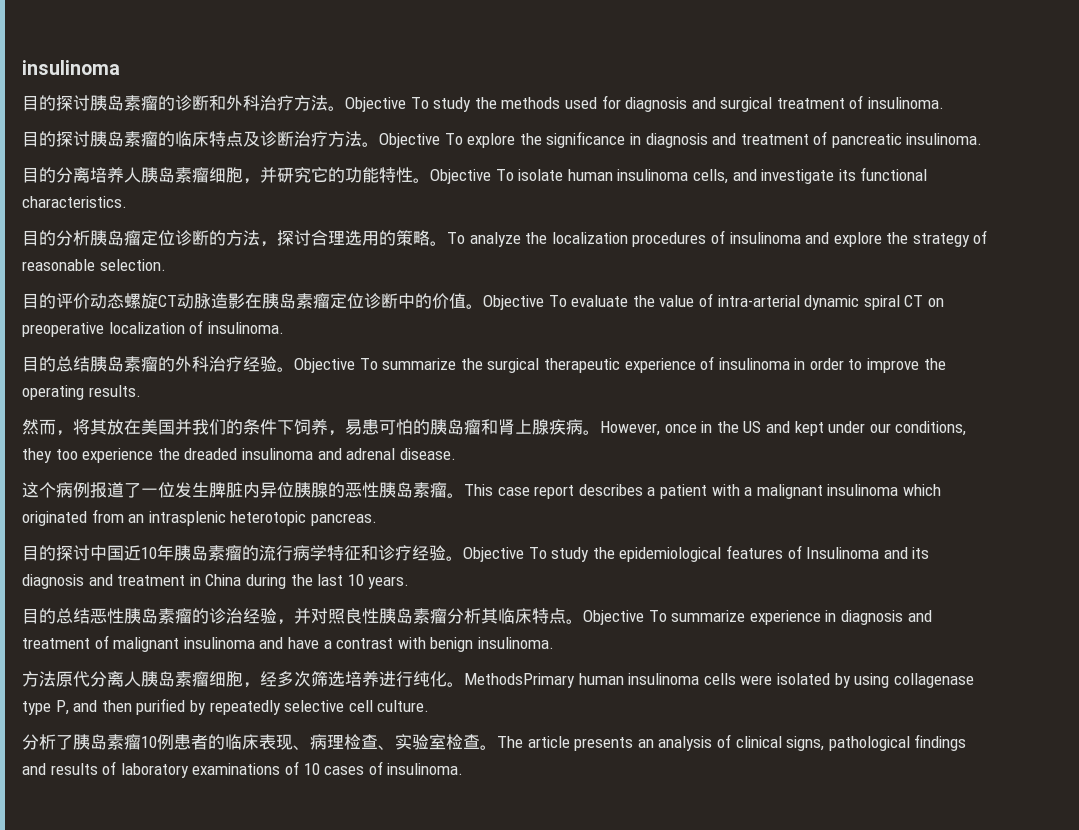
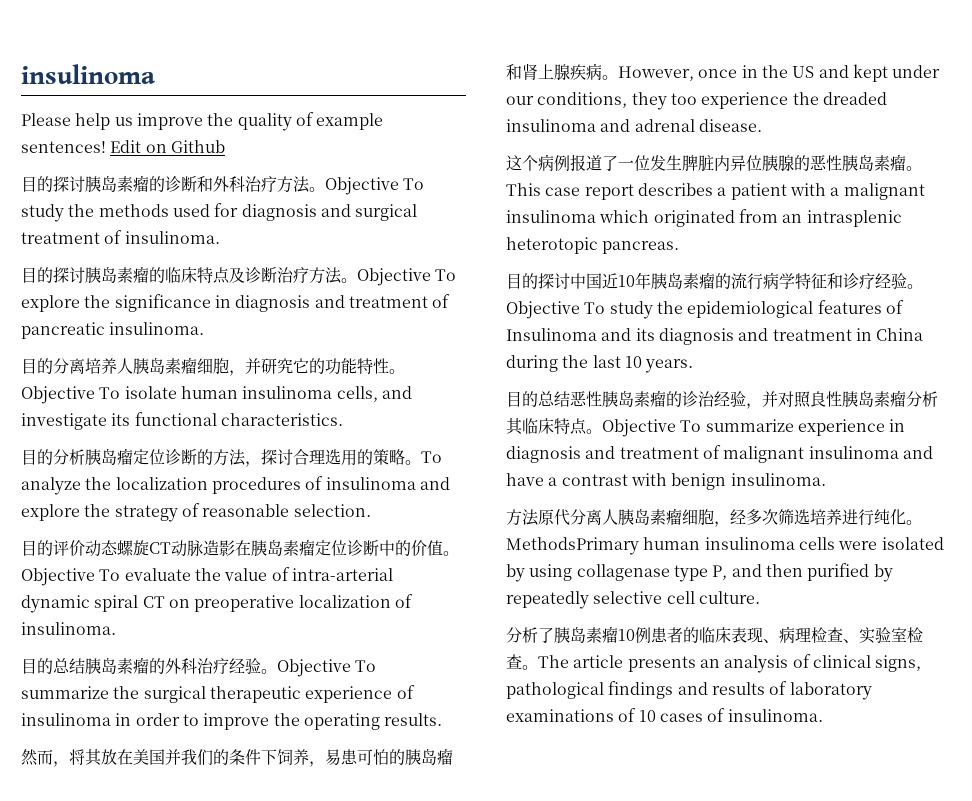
[22,60,120,75] insulinoma -> [21,64,155,84] [21,112,384,131] [21,140,225,153] insulinoma // Please help us improve the quality of example sentences! Edit on Github

